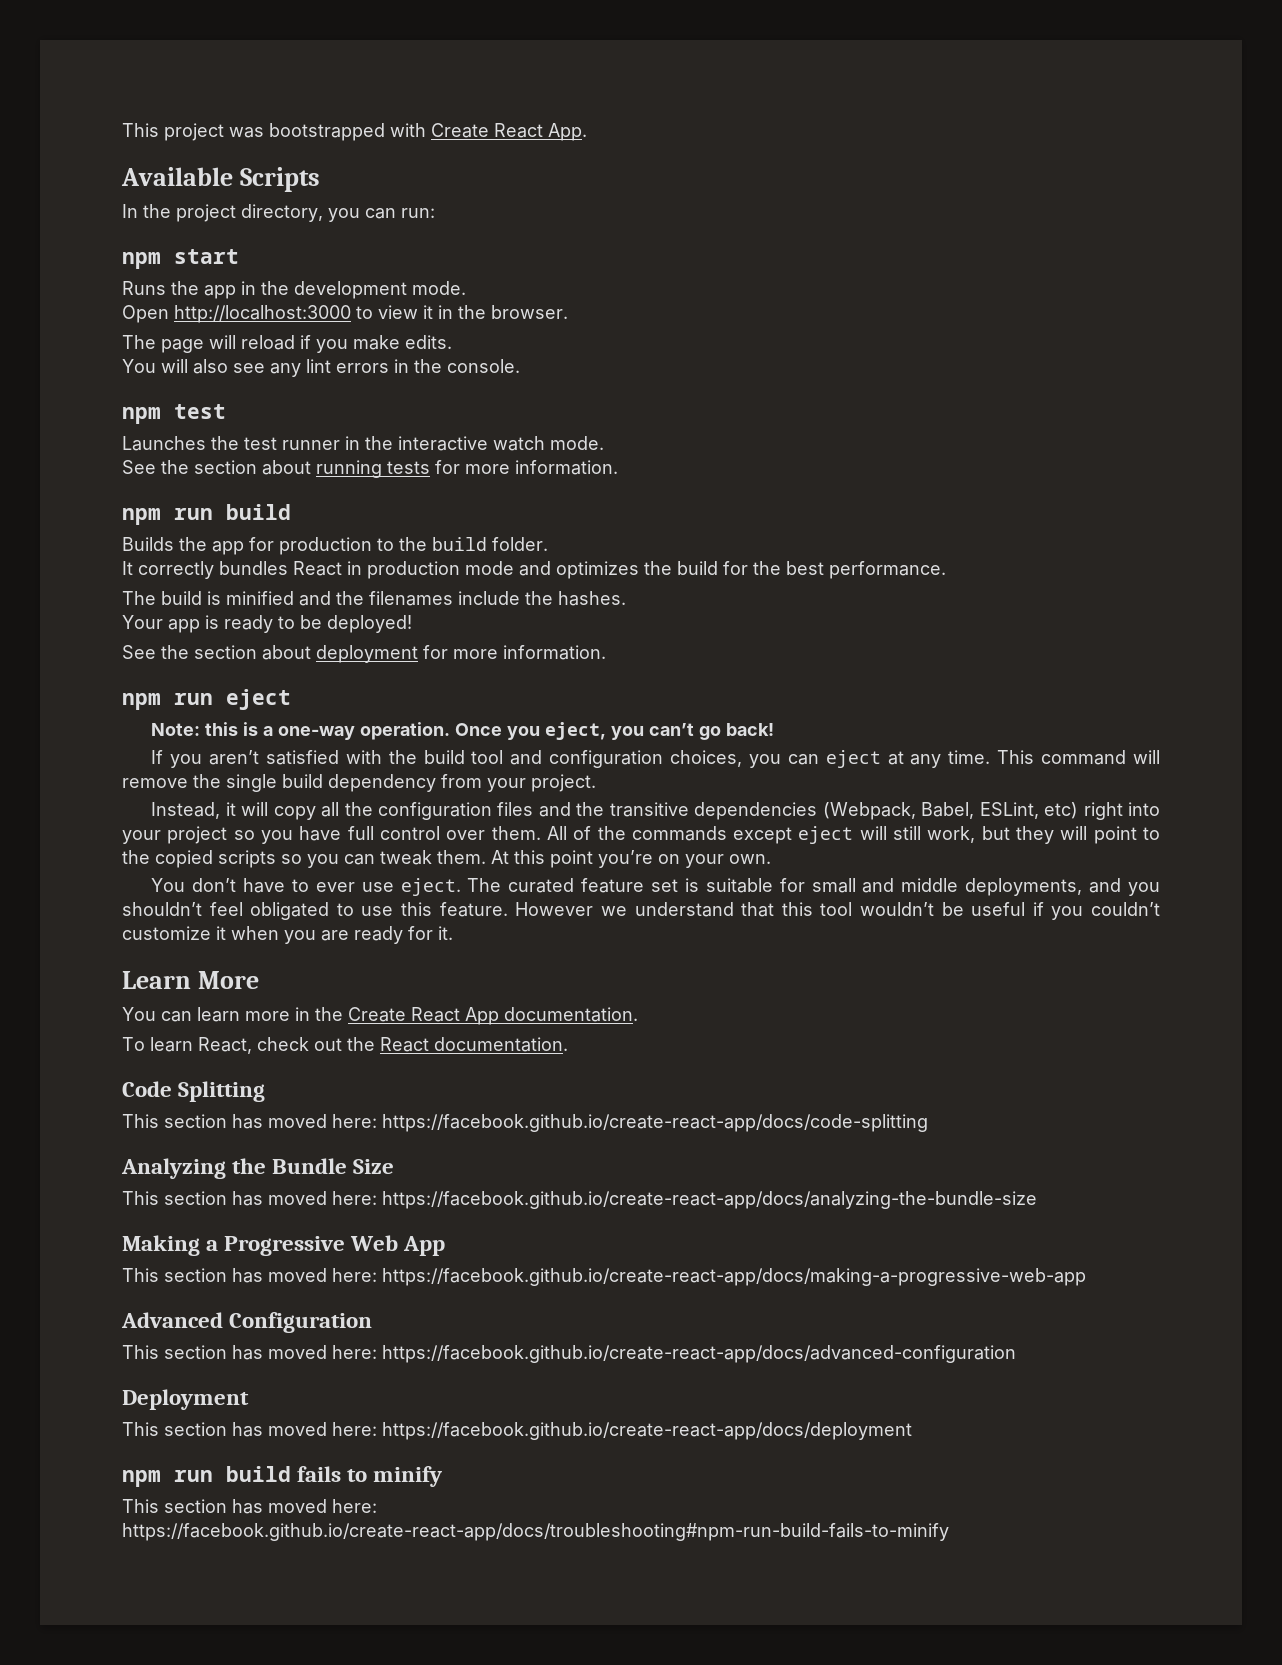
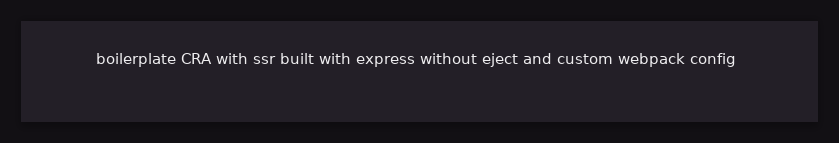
[122,123,587,141] [121,167,321,192] [122,204,435,222] [122,249,239,269] [122,281,466,299] [122,305,568,323] [122,335,452,353] [122,359,520,377] [122,404,226,424] [122,436,604,451] [122,460,618,478] [122,504,291,525] [122,537,548,555] [122,561,946,579] [122,591,626,606] [122,615,412,633] [122,645,606,663] [122,689,291,710] [151,722,775,740] [151,750,1160,768] [122,774,596,792] [151,802,1160,820] [122,826,1161,844] [122,850,771,868] [151,878,1160,896] [122,902,1160,920] [122,926,453,944] [122,971,260,989] [122,1007,638,1025] [122,1037,568,1054] [122,1081,266,1102] [122,1114,928,1132] [121,1158,395,1179] [122,1191,1037,1209] [122,1235,446,1256] [122,1268,1086,1286] [121,1312,373,1333] [122,1345,1016,1363] [122,1389,249,1410] [122,1422,912,1440] [122,1466,443,1487] [122,1499,377,1514] [122,1523,949,1541] This project was bootstrapped with Create React App. // Available Scripts // In the project directory, you can run: // npm start // Runs the app in the development mode. // Open http://localhost:3000 to view it in the browser. // The page will reload if you make edits. // You will also see any lint errors in the console. // npm test // Launches the test runner in the interactive watch mode. // See the section about running tests for more information. // npm run build // Builds the app for production to the build folder. // It correctly bundles React in production mode and optimizes the build for the best performance. // The build is minified and the filenames include the hashes. // Your app is ready to be deployed! // See the section about deployment for more information. // npm run eject // Note: this is a one-way operation. Once you eject, you can’t go back! // If you aren’t satisfied with the build tool and configuration choices, you can eject at any time. This command will remove the single build dependency from your project. // Instead, it will copy all the configuration files and the transitive dependencies (Webpack, Babel, ESLint, etc) right into your project so you have full control over them. All of the commands except eject will still work, but they will point to the copied scripts so you can tweak them. At this point you’re on your own. // You don’t have to ever use eject. The curated feature set is suitable for small and middle deployments, and you shouldn’t feel obligated to use this feature. However we understand that this tool wouldn’t be useful if you couldn’t customize it when you are ready for it. // Learn More // You can learn more in the Create React App documentation. // To learn React, check out the React documentation. // Code Splitting // This section has moved here: https://facebook.github.io/create-react-app/docs/code-splitting // Analyzing the Bundle Size // This section has moved here: https://facebook.github.io/create-react-app/docs/analyzing-the-bundle-size // Making a Progressive Web App // This section has moved here: https://facebook.github.io/create-react-app/docs/making-a-progressive-web-app // Advanced Configuration // This section has moved here: https://facebook.github.io/create-react-app/docs/advanced-configuration // Deployment // This section has moved here: https://facebook.github.io/create-react-app/docs/deployment // npm run build fails to minify // This section has moved here: https://facebook.github.io/create-react-app/docs/troubleshooting#npm-run-build-fails-to-minify -> [96,53,736,67] boilerplate CRA with ssr built with express without eject and custom webpack config

